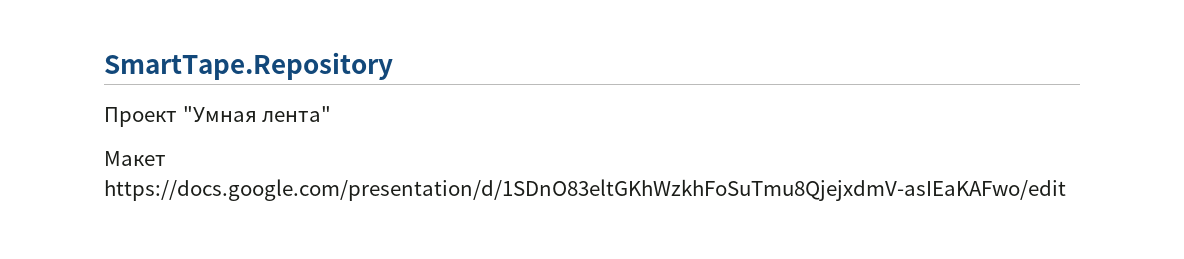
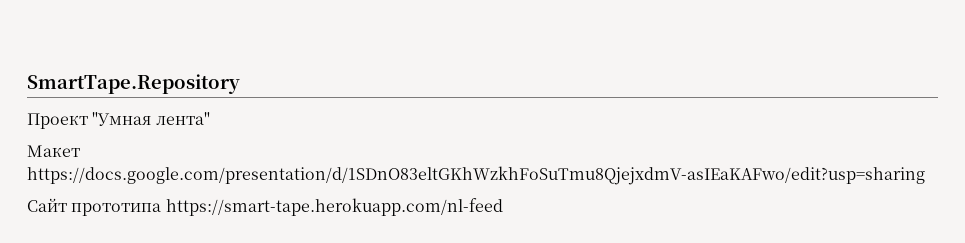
[104,179,1066,201] https://docs.google.com/presentation/d/1SDnO83eltGKhWzkhFoSuTmu8QjejxdmV-asIEaKAFwo/edit -> [27,166,925,185] [27,198,503,216] https://docs.google.com/presentation/d/1SDnO83eltGKhWzkhFoSuTmu8QjejxdmV-asIEaKAFwo/edit?usp=sharing // Сайт прототипа https://smart-tape.herokuapp.com/nl-feed

